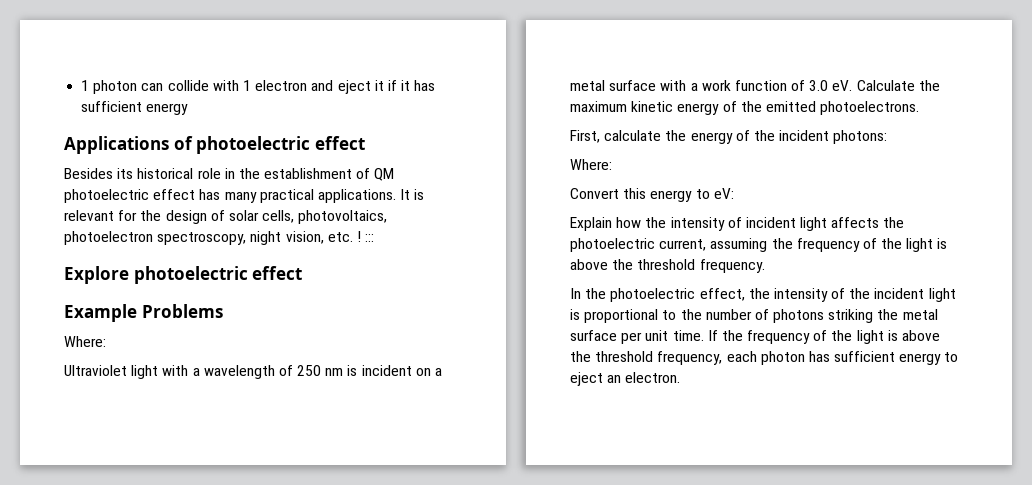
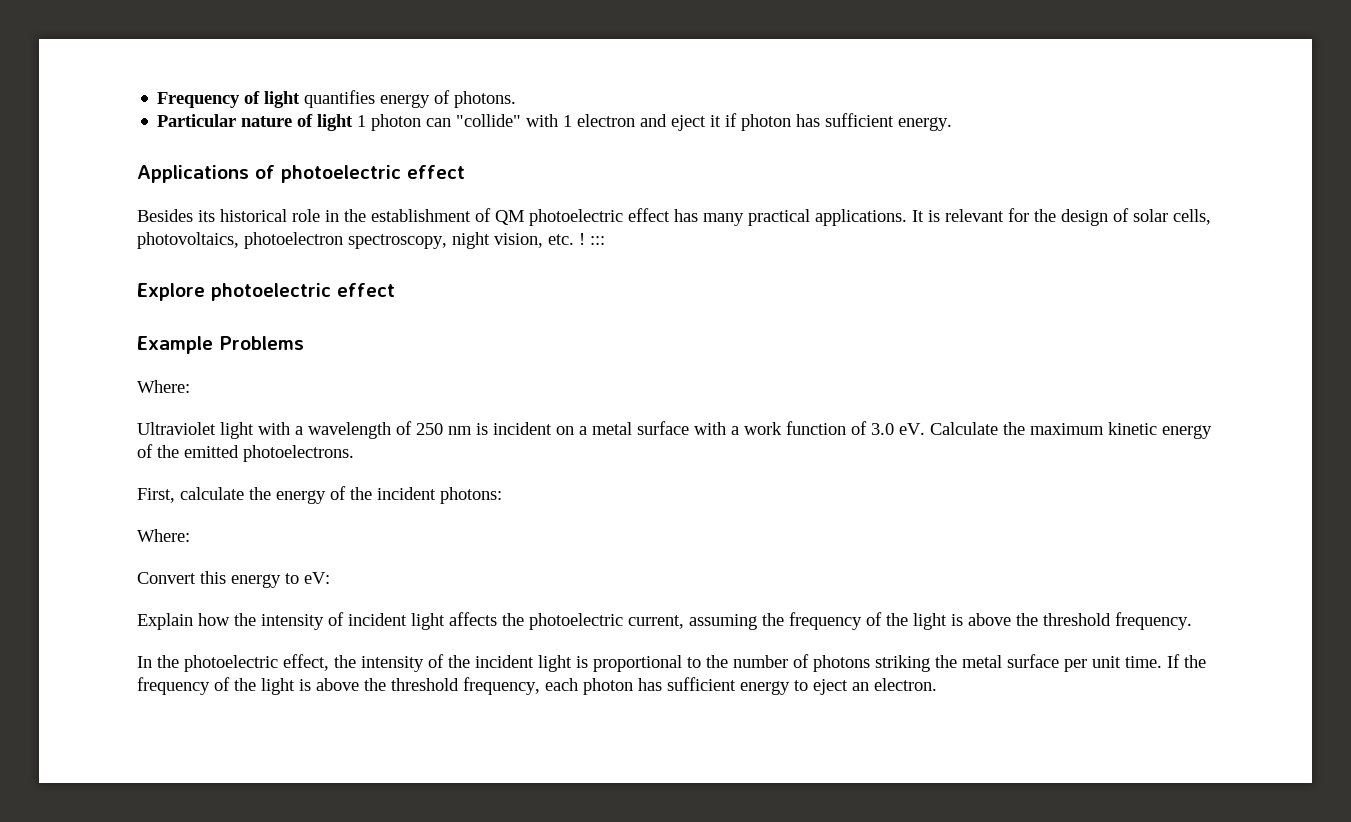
(81, 85) none -> [157,90,517,108] [157,114,354,131] Frequency of light quantifies energy of photons. // Particular nature of light
[167,80,209,91] collide -> [456,114,522,127] "collide"
[401,80,436,91] [81,101,189,115] it has sufficient energy -> [741,113,953,131] photon has sufficient energy.

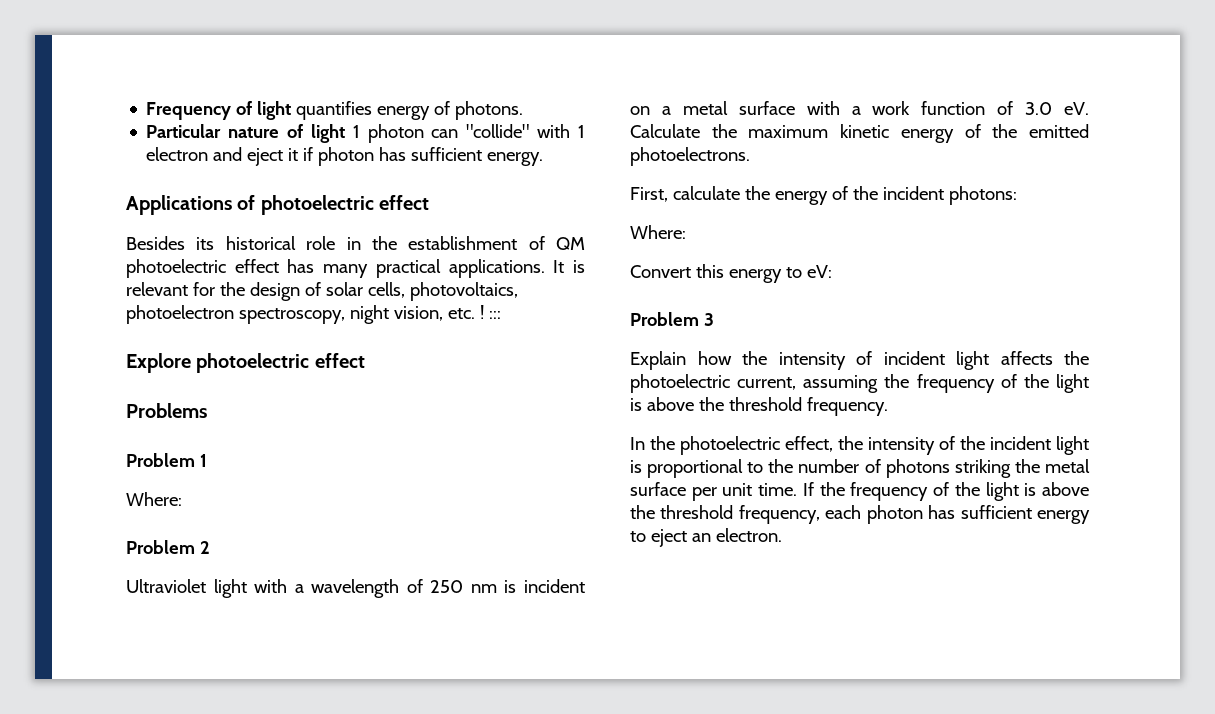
[137,336,213,354] Example -> (365, 360) none
[137,380,190,393] // Where: -> [126,453,207,467] [126,492,182,506] [126,540,210,554] // Problem 1 // Where: // Problem 2
(330, 578) none -> [630,312,714,326] // Problem 3

